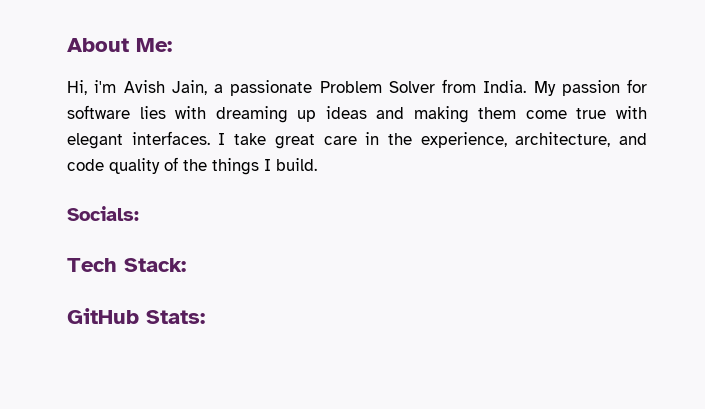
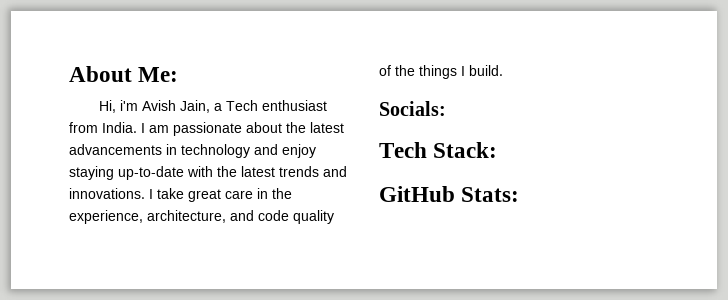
[230,79,647,96] [67,105,647,123] [67,131,210,149] passionate Problem Solver from India. My passion for software lies with dreaming up ideas and making them come true with elegant interfaces. -> [225,100,327,111] [69,122,344,136] [69,144,316,158] [69,166,347,180] [69,188,145,199] Tech enthusiast from India. I am passionate about the latest advancements in technology and enjoy staying up-to-date with the latest trends and innovations.

